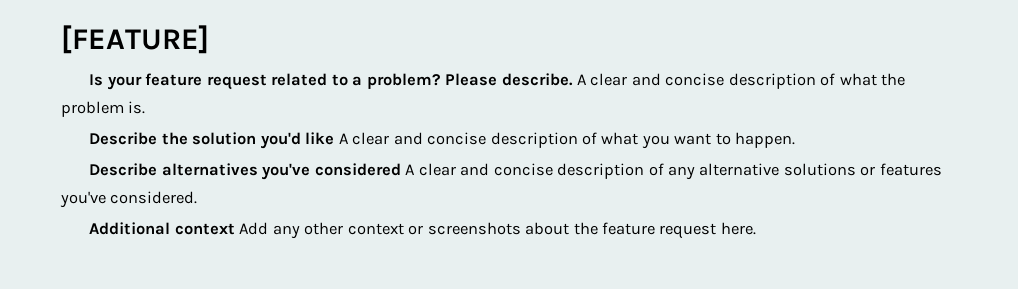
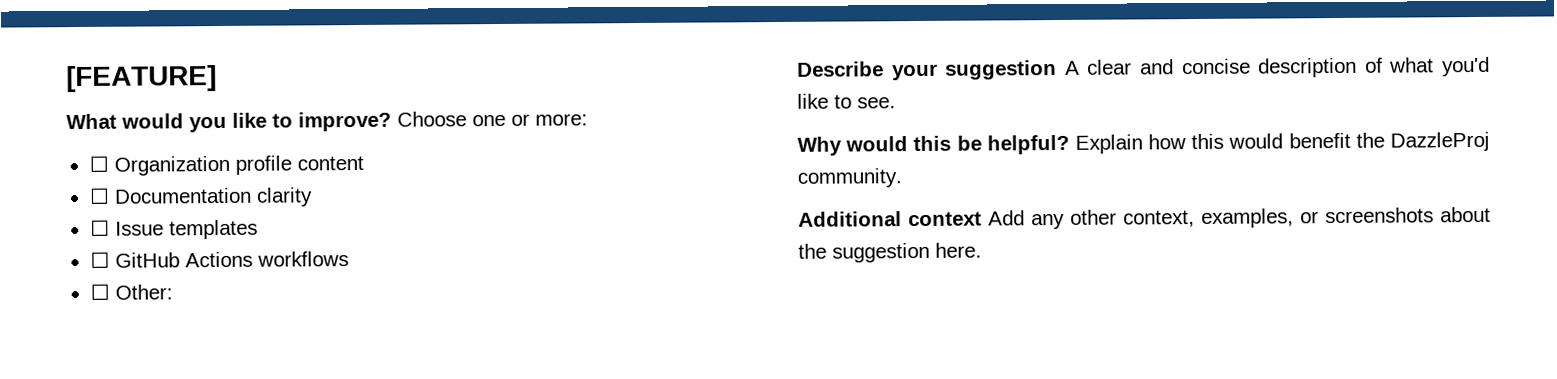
[89,73,906,90] [61,101,146,117] [89,132,796,149] [89,163,942,180] [60,191,198,208] Is your feature request related to a problem? Please describe. A clear and concise description of what the problem is. // Describe the solution you'd like A clear and concise description of what you want to happen. // Describe alternatives you've considered A clear and concise description of any alternative solutions or features you've considered. -> [66,111,588,133] [88,155,364,176] [88,187,313,207] [89,219,258,240] [89,251,349,268] [89,283,173,300] [797,56,1490,81] [797,93,896,109] [797,131,1490,156] [797,168,902,188] What would you like to improve? Choose one or more: // ☐ Organization profile content // ☐ Documentation clarity // ☐ Issue templates // ☐ GitHub Actions workflows // ☐ Other: // Describe your suggestion A clear and concise description of what you'd like to see. // Why would this be helpful? Explain how this would benefit the DazzleProj community.
[347,223,404,235] context -> [1123,208,1294,228] context, examples,
[602,222,717,239] feature request -> [832,242,930,263] suggestion

